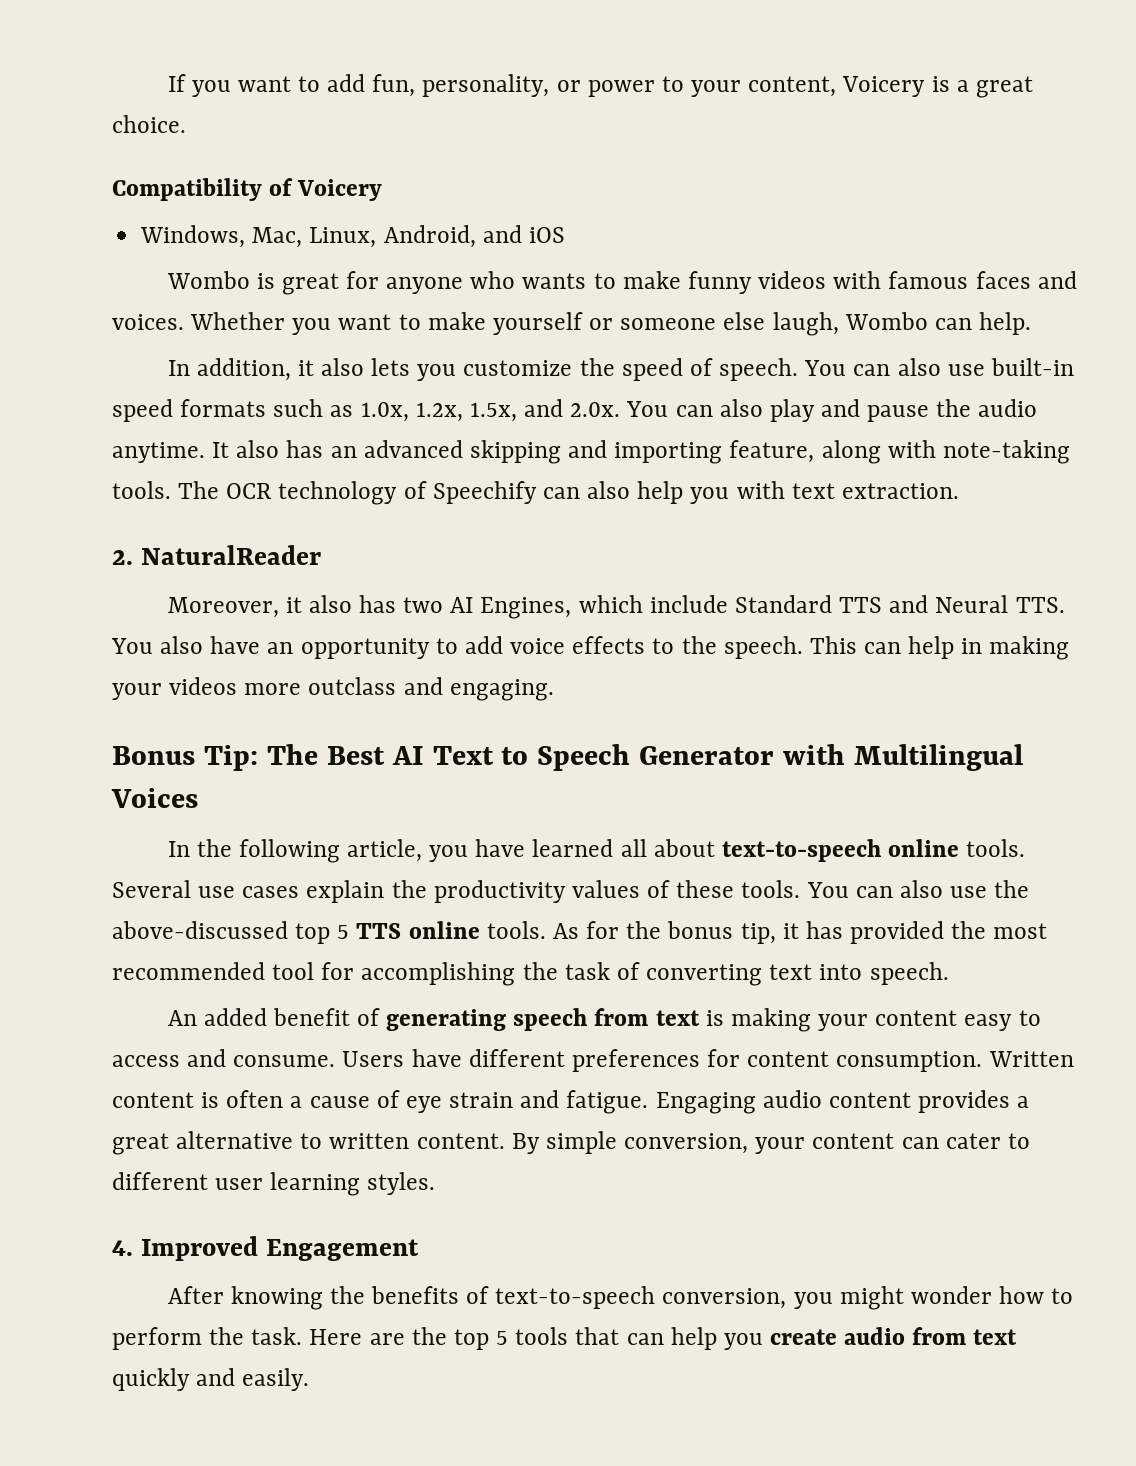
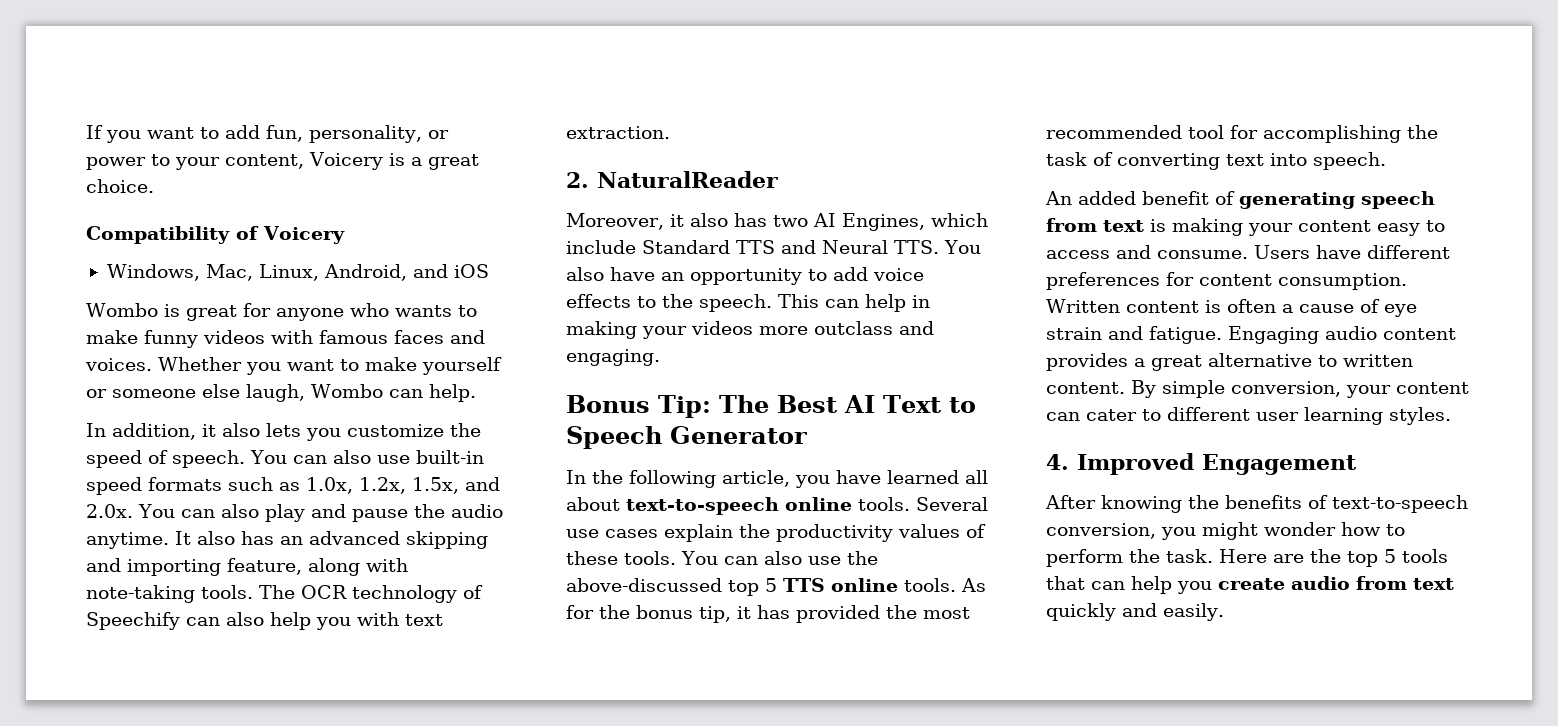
[783,744,1024,771] [111,788,198,808] with Multilingual Voices -> (807, 435) none

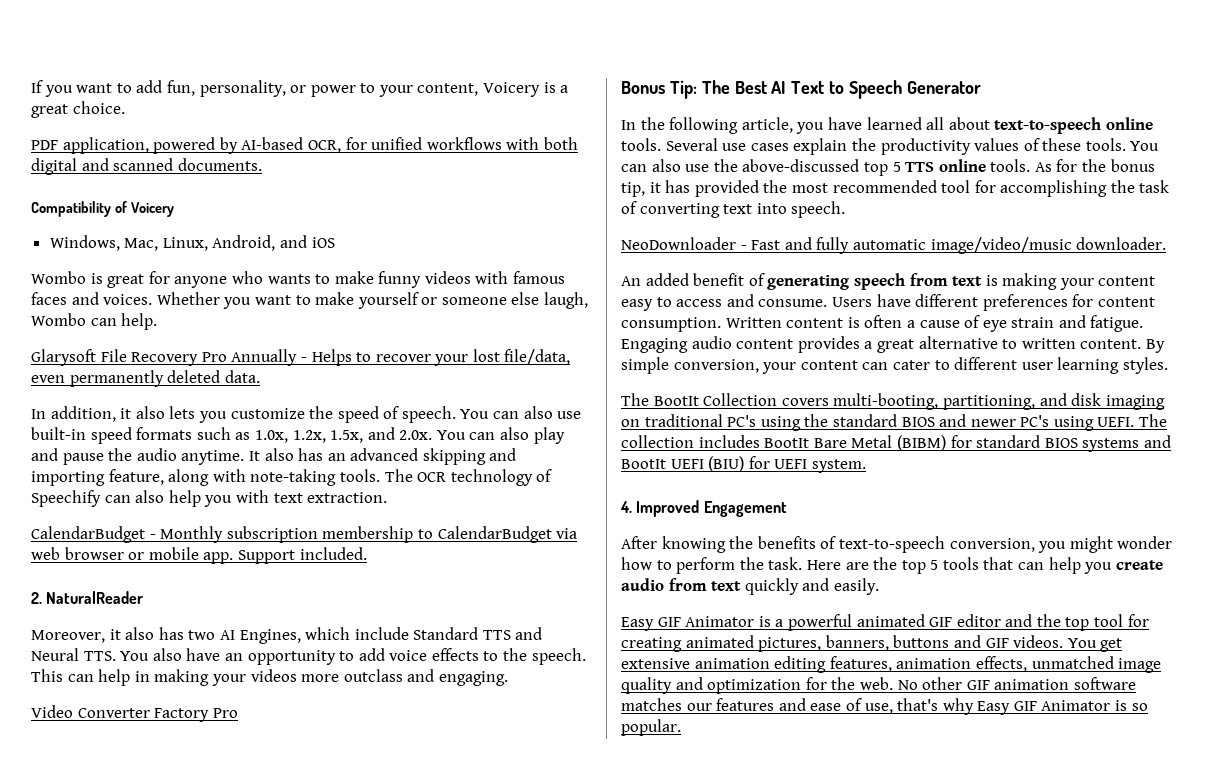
(154, 186) none -> [31,137,578,154] [31,158,262,175] // PDF application, powered by AI-based OCR, for unified workflows with both digital and scanned documents.
(476, 393) none -> [31,349,571,366] [31,370,260,387] // Glarysoft File Recovery Pro Annually - Helps to recover your lost file/data, even permanently deleted data.
(670, 132) none -> [31,526,578,543] [31,547,367,564] // CalendarBudget - Monthly subscription membership to CalendarBudget via web browser or mobile app. Support included.
(660, 357) none -> [31,705,238,722] // Video Converter Factory Pro
(1386, 161) none -> [621,237,1167,254] // NeoDownloader - Fast and fully automatic image/video/music downloader.
(1451, 416) none -> [621,393,1165,410] [621,414,1168,431] [621,435,1171,452] [621,456,866,473] // The BootIt Collection covers multi-booting, partitioning, and disk imaging on traditional PC's using the standard BIOS and newer PC's using UEFI. The collection includes BootIt Bare Metal (BIBM) for standard BIOS systems and BootIt UEFI (BIU) for UEFI system.
(1224, 612) none -> [621,614,1149,631] [621,635,1123,652] [621,656,1162,673] [621,677,1136,694] [621,698,1148,715] [621,719,681,736] // Easy GIF Animator is a powerful animated GIF editor and the top tool for creating animated pictures, banners, buttons and GIF videos. You get extensive animation editing features, animation effects, unmatched image quality and optimization for the web. No other GIF animation software matches our features and ease of use, that's why Easy GIF Animator is so popular.

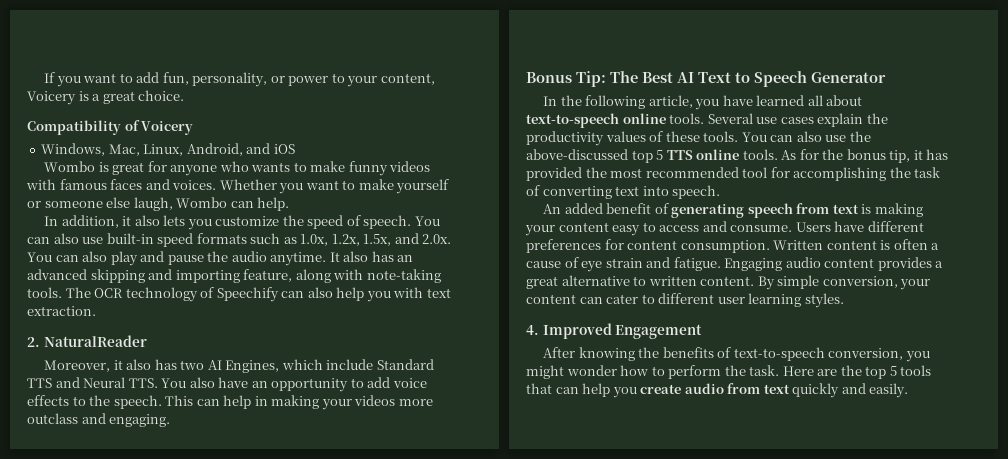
[31,137,578,154] [31,158,262,175] // PDF application, powered by AI-based OCR, for unified workflows with both digital and scanned documents. -> (185, 95) none
[31,349,571,366] [31,370,260,387] // Glarysoft File Recovery Pro Annually - Helps to recover your lost file/data, even permanently deleted data. -> (290, 204) none
[31,526,578,543] [31,547,367,564] // CalendarBudget - Monthly subscription membership to CalendarBudget via web browser or mobile app. Support included. -> (96, 311) none
[31,705,238,722] // Video Converter Factory Pro -> (171, 420) none
[621,237,1167,254] // NeoDownloader - Fast and fully automatic image/video/music downloader. -> (721, 192) none
[621,393,1165,410] [621,414,1168,431] [621,435,1171,452] [621,456,866,473] // The BootIt Collection covers multi-booting, partitioning, and disk imaging on traditional PC's using the standard BIOS and newer PC's using UEFI. The collection includes BootIt Bare Metal (BIBM) for standard BIOS systems and BootIt UEFI (BIU) for UEFI system. -> (844, 300) none
[621,614,1149,631] [621,635,1123,652] [621,656,1162,673] [621,677,1136,694] [621,698,1148,715] [621,719,681,736] // Easy GIF Animator is a powerful animated GIF editor and the top tool for creating animated pictures, banners, buttons and GIF videos. You get extensive animation editing features, animation effects, unmatched image quality and optimization for the web. No other GIF animation software matches our features and ease of use, that's why Easy GIF Animator is so popular. -> (909, 390) none

